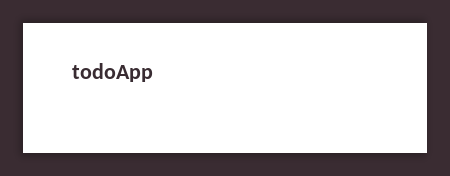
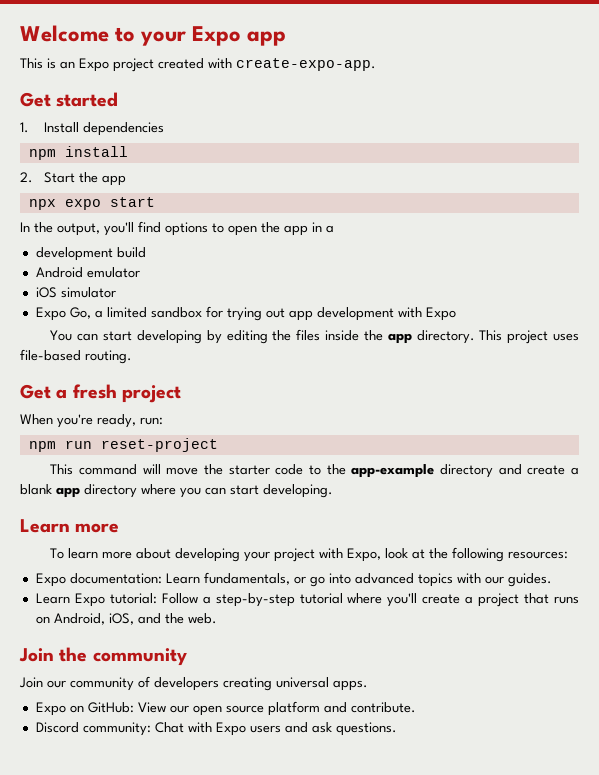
[72,63,153,82] todoApp -> [20,25,287,46] [20,58,376,72] [20,92,119,107] [20,122,165,136] [28,146,128,160] [20,172,127,186] [28,197,155,210] [20,221,334,236] [35,247,146,261] [35,267,140,278] [35,287,116,298] [35,306,456,321] [50,329,580,344] [20,349,132,364] [20,384,181,403] [20,414,163,428] [28,438,218,452] [50,464,580,478] [20,484,333,498] [20,519,120,533] [50,547,569,562] [35,572,552,587] [35,593,579,607] [35,613,217,625] [19,647,187,666] [19,676,368,691] [35,701,416,716] [35,722,397,736] Welcome to your Expo app // This is an Expo project created with create-expo-app. // Get started // 1. Install dependencies // npm install // 2. Start the app // npx expo start // In the output, you'll find options to open the app in a // development build // Android emulator // iOS simulator // Expo Go, a limited sandbox for trying out app development with Expo // You can start developing by editing the files inside the app directory. This project uses file-based routing. // Get a fresh project // When you're ready, run: // npm run reset-project // This command will move the starter code to the app-example directory and create a blank app directory where you can start developing. // Learn more // To learn more about developing your project with Expo, look at the following resources: // Expo documentation: Learn fundamentals, or go into advanced topics with our guides. // Learn Expo tutorial: Follow a step-by-step tutorial where you'll create a project that runs on Android, iOS, and the web. // Join the community // Join our community of developers creating universal apps. // Expo on GitHub: View our open source platform and contribute. // Discord community: Chat with Expo users and ask questions.

